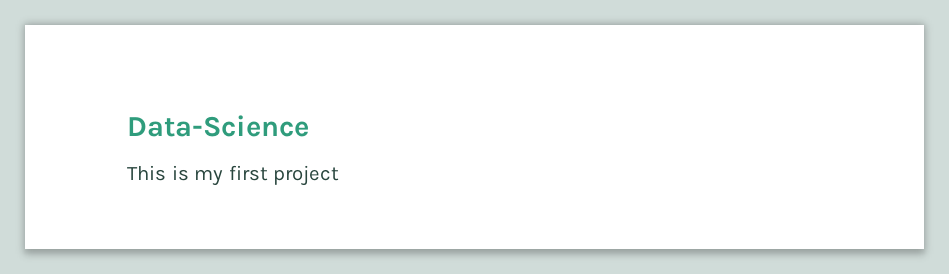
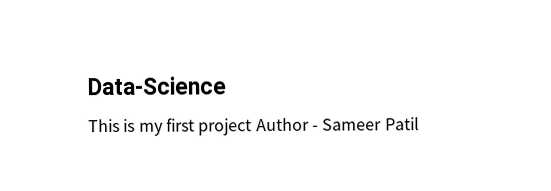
(340, 175) none -> [255,117,420,132] Author - Sameer Patil

